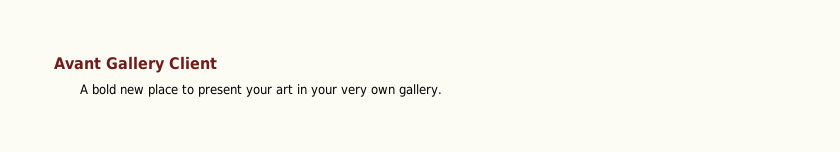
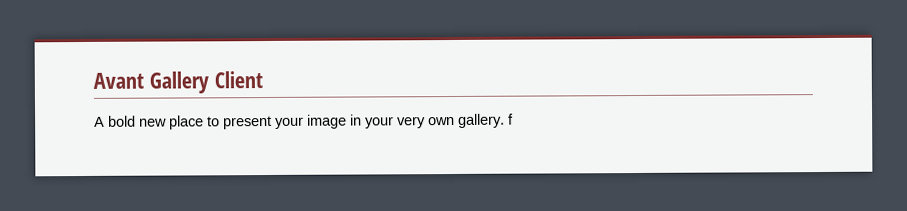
[276,84,294,95] art -> [307,114,347,129] image
(443, 90) none -> [508,113,514,125] f

